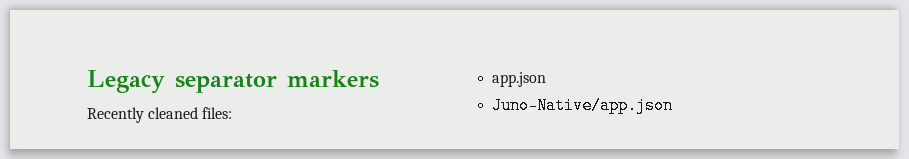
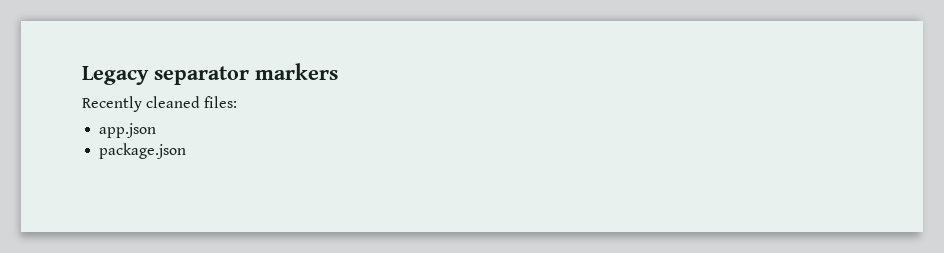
[492,97,674,114] Juno-Native/app.json -> [99,143,187,159] package.json

